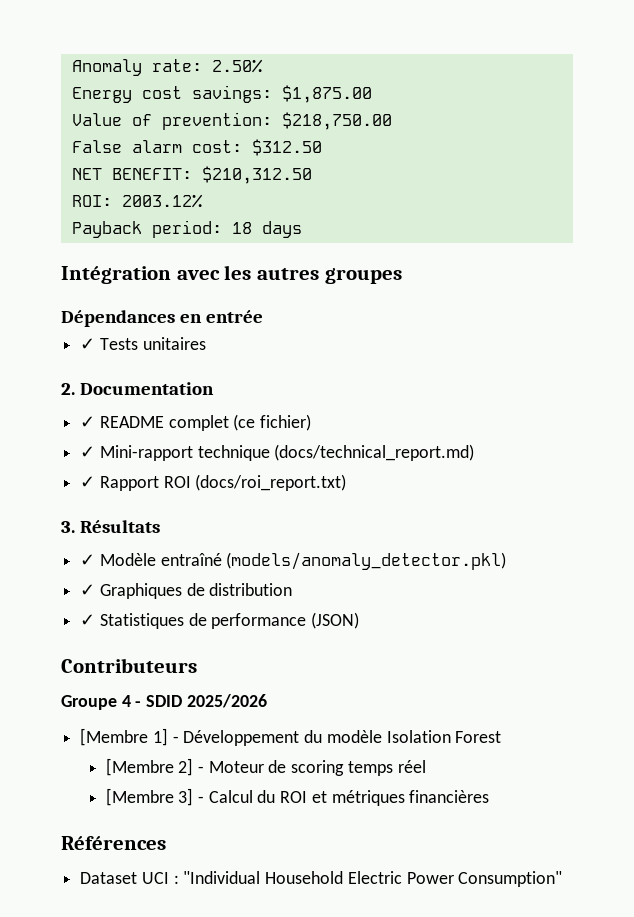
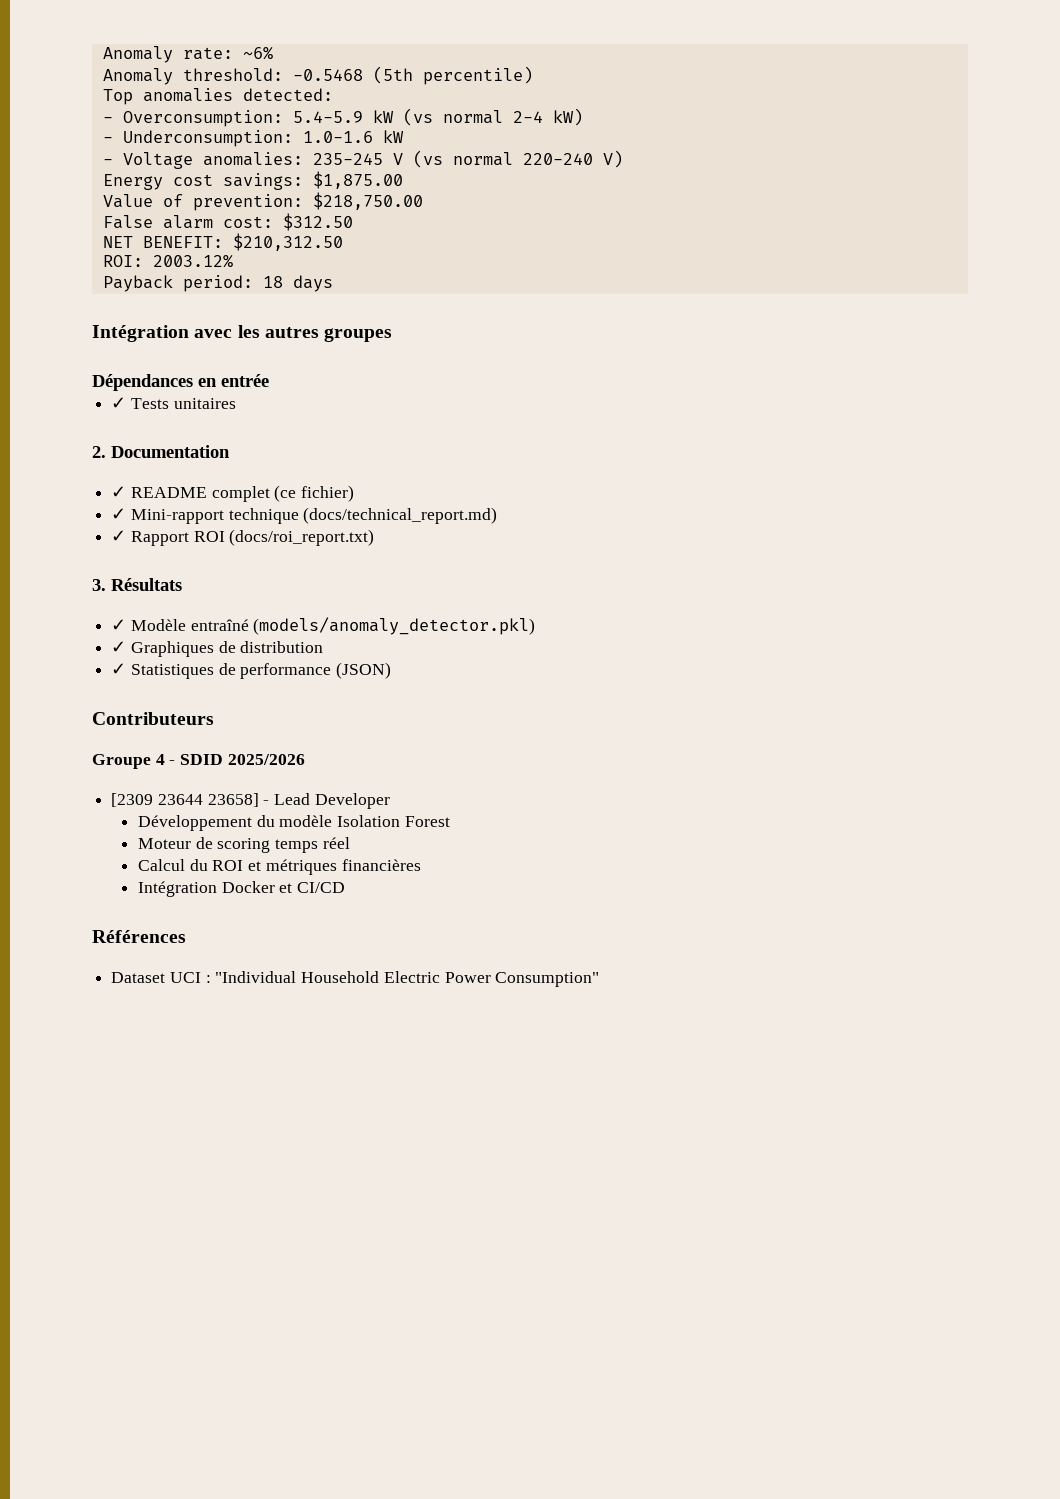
[211,59,263,73] 2.50% -> [242,46,273,60] [102,66,533,85] [102,88,333,105] [102,108,583,127] [102,130,404,147] [102,150,623,169] ~6% // Anomaly threshold: -0.5468 (5th percentile) // Top anomalies detected: // - Overconsumption: 5.4-5.9 kW (vs normal 2-4 kW) // - Underconsumption: 1.0-1.6 kW // - Voltage anomalies: 235-245 V (vs normal 220-240 V)
[80,728,179,746] [Membre 1] - -> [111,793,390,809] [2309 23644 23658] - Lead Developer //
[105,758,205,776] [Membre 2] - -> (450, 821) none
[105,788,205,806] [Membre 3] - -> (350, 843) none
(490, 796) none -> [138,881,346,897] // Intégration Docker et CI/CD

